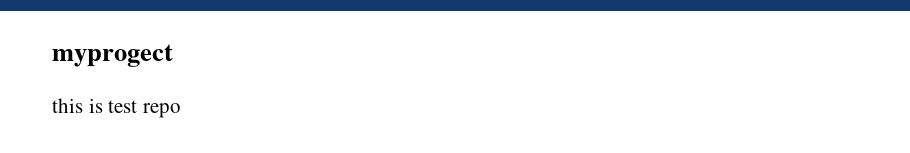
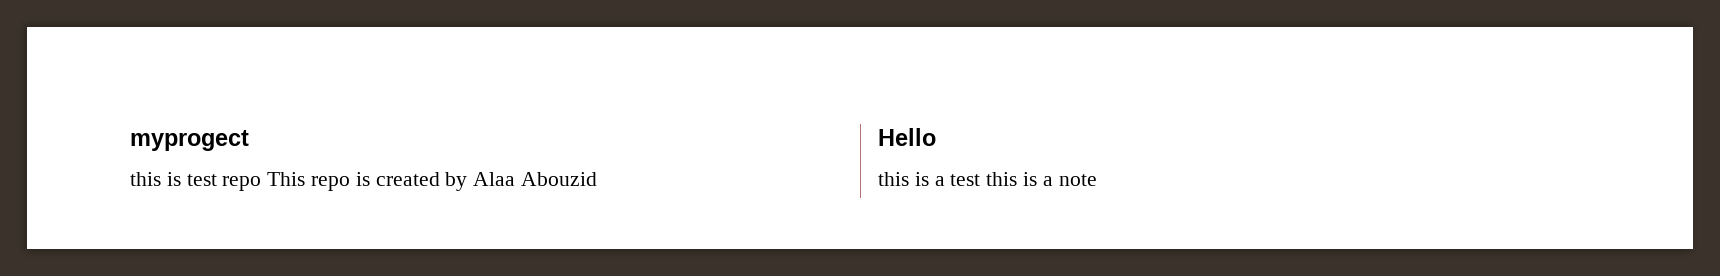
(182, 110) none -> [267,172,598,191] [878,128,936,146] [878,172,1097,186] This repo is created by Alaa Abouzid // Hello // this is a test this is a note

